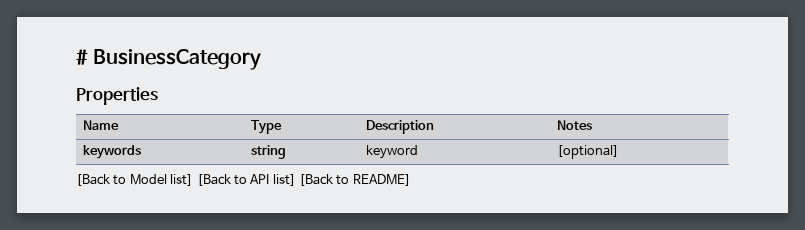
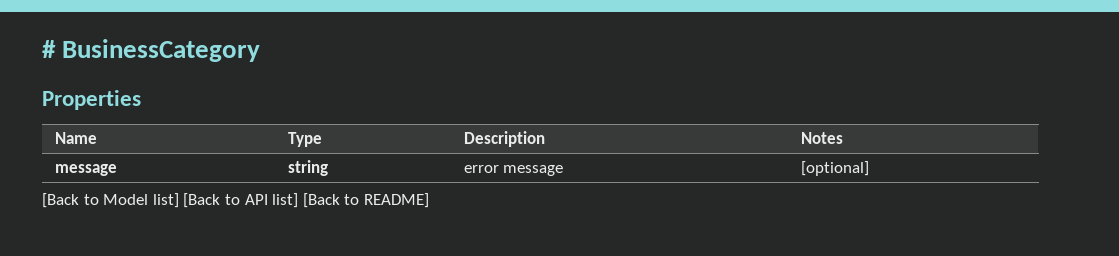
[83,145,142,159] keywords -> [54,164,117,176] message
[366,145,419,159] keyword -> [463,165,564,176] error message

